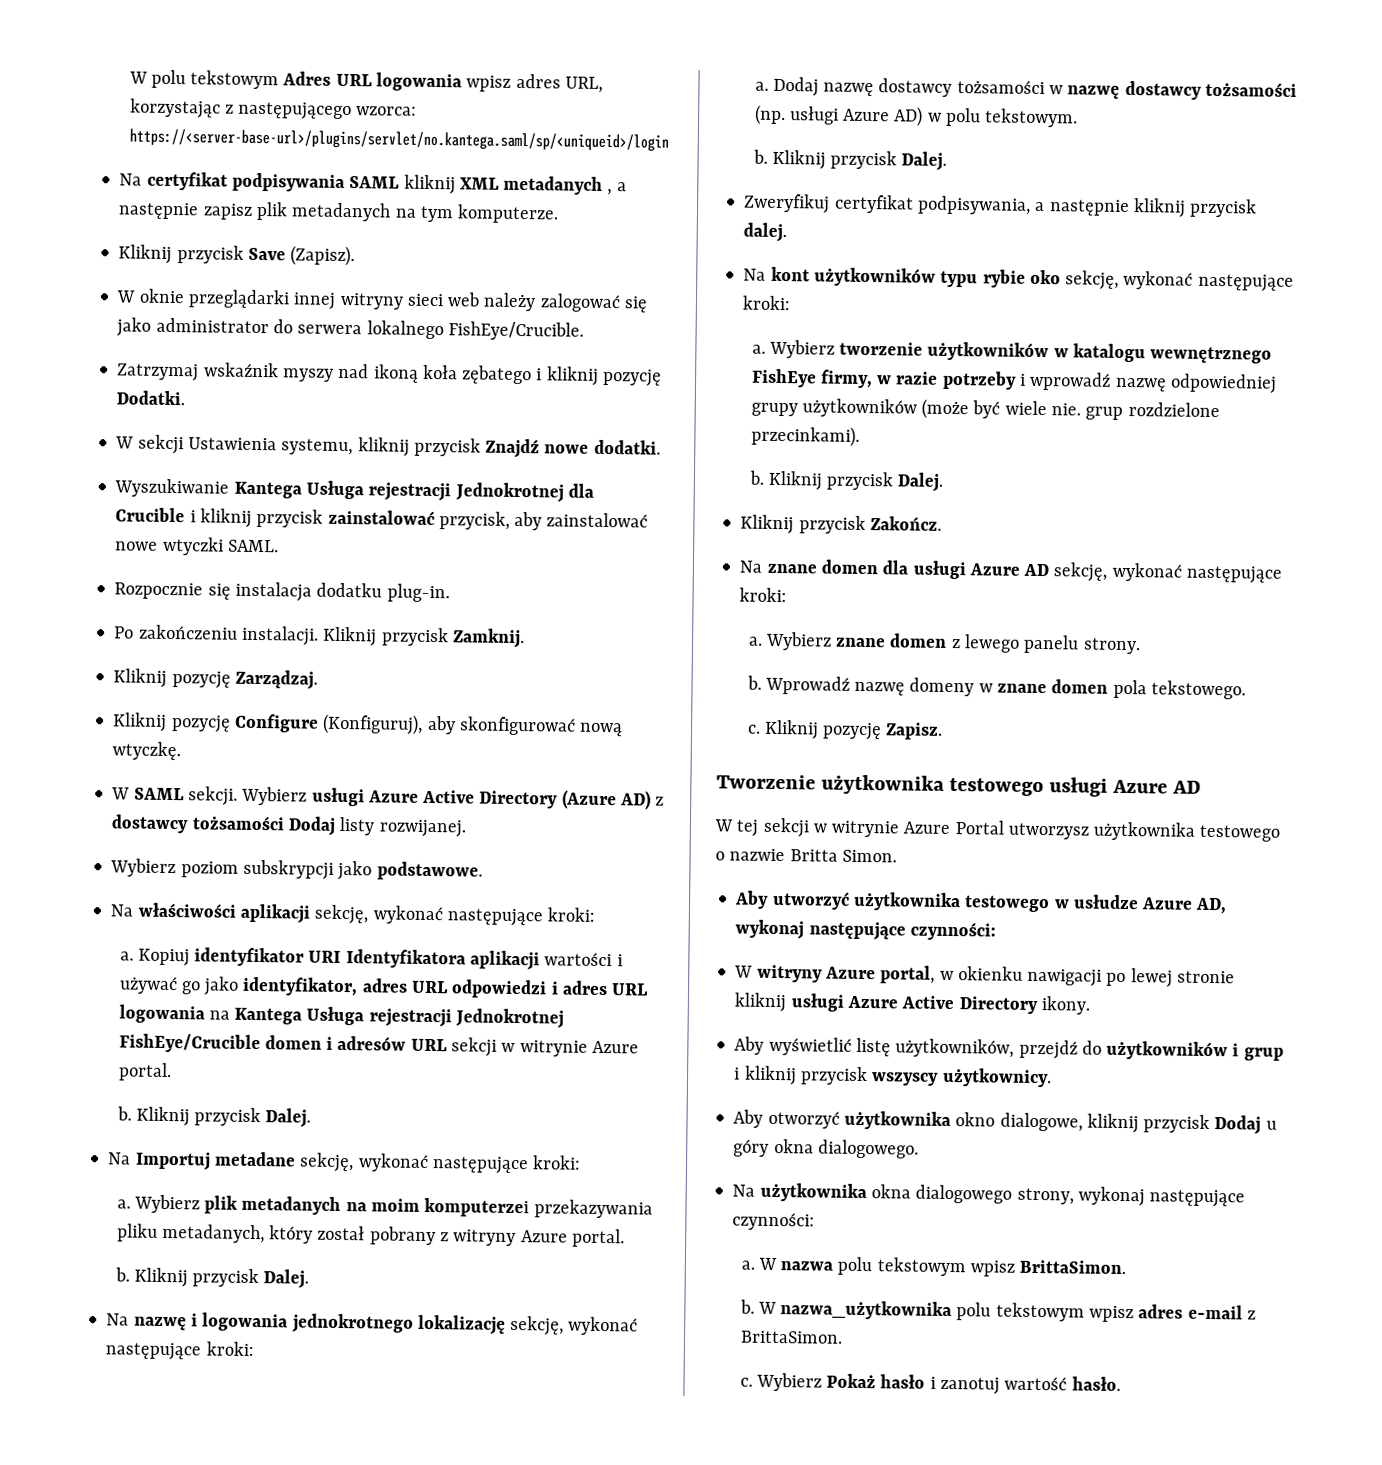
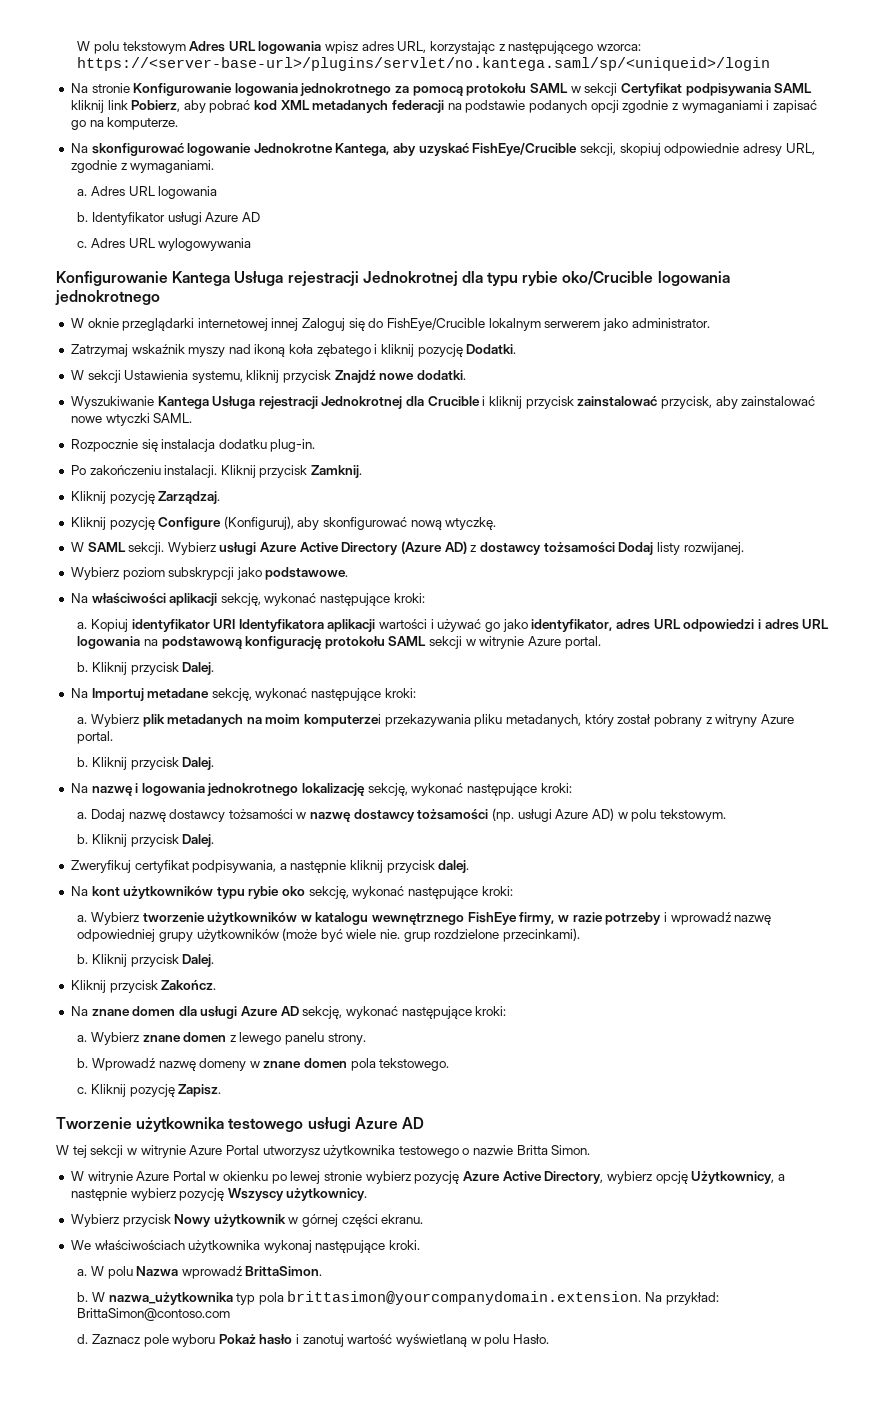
[146,171,627,196] [118,201,560,224] [118,244,356,267] [116,288,648,313] [116,317,584,341] certyfikat podpisywania SAML kliknij XML metadanych , a następnie zapisz plik metadanych na tym komputerze. // Kliknij przycisk Save (Zapisz). // W oknie przeglądarki innej witryny sieci web należy zalogować się jako administrator do serwera lokalnego FishEye/Crucible. -> [91,83,813,96] [70,100,817,113] [70,117,179,130] [70,143,815,156] [70,160,215,173] [77,186,218,199] [77,212,260,225] [77,238,252,251] [56,271,730,287] [55,290,160,305] [70,318,710,331] stronie Konfigurowanie logowania jednokrotnego za pomocą protokołu SAML w sekcji Certyfikat podpisywania SAML kliknij link Pobierz, aby pobrać kod XML metadanych federacji na podstawie podanych opcji zgodnie z wymaganiami i zapisać go na komputerze. // Na skonfigurować logowanie Jednokrotne Kantega, aby uzyskać FishEye/Crucible sekcji, skopiuj odpowiednie adresy URL, zgodnie z wymaganiami. // a. Adres URL logowania // b. Identyfikator usługi Azure AD // c. Adres URL wylogowywania // Konfigurowanie Kantega Usługa rejestracji Jednokrotnej dla typu rybie oko/Crucible logowania jednokrotnego // W oknie przeglądarki internetowej innej Zaloguj się do FishEye/Crucible lokalnym serwerem jako administrator.
[234,1006,564,1029] [118,1033,447,1054] Kantega Usługa rejestracji Jednokrotnej FishEye/Crucible domen i adresów URL -> [161,636,427,649] podstawową konfigurację protokołu SAML
[734,890,1228,915] [735,919,996,941] [734,964,936,984] Aby utworzyć użytkownika testowego w usłudze Azure AD, wykonaj następujące czynności: // W witryny Azure portal, -> [70,1171,206,1184] W witrynie Azure Portal
[1027,968,1103,987] nawigacji -> (269, 1176) none
[734,992,1090,1015] [734,1036,1284,1061] [734,1065,1052,1088] [733,1109,1277,1135] [733,1138,919,1159] [732,1182,1246,1208] [732,1212,816,1231] kliknij usługi Azure Active Directory ikony. // Aby wyświetlić listę użytkowników, przejdź do użytkowników i grup i kliknij przycisk wszyscy użytkownicy. // Aby otworzyć użytkownika okno dialogowe, kliknij przycisk Dodaj u góry okna dialogowego. // Na użytkownika okna dialogowego strony, wykonaj następujące czynności: -> [365,1171,785,1184] [70,1188,368,1201] [70,1214,424,1227] [70,1240,421,1253] wybierz pozycję Azure Active Directory, wybierz opcję Użytkownicy, a następnie wybierz pozycję Wszyscy użytkownicy. // Wybierz przycisk Nowy użytkownik w górnej części ekranu. // We właściwościach użytkownika wykonaj następujące kroki.
[780,1256,1015,1277] nazwa polu tekstowym wpisz -> [107,1266,242,1279] polu Nazwa wprowadź
[956,1302,1256,1323] [739,1330,843,1344] [739,1372,822,1392] polu tekstowym wpisz adres e-mail z BrittaSimon. // c. Wybierz -> [236,1291,719,1305] [77,1308,231,1321] [77,1334,216,1347] typ pola brittasimon@yourcompanydomain.extension. Na przykład: BrittaSimon@contoso.com // d. Zaznacz pole wyboru
[1071,1376,1121,1391] hasło. -> [396,1334,549,1347] wyświetlaną w polu Hasło.

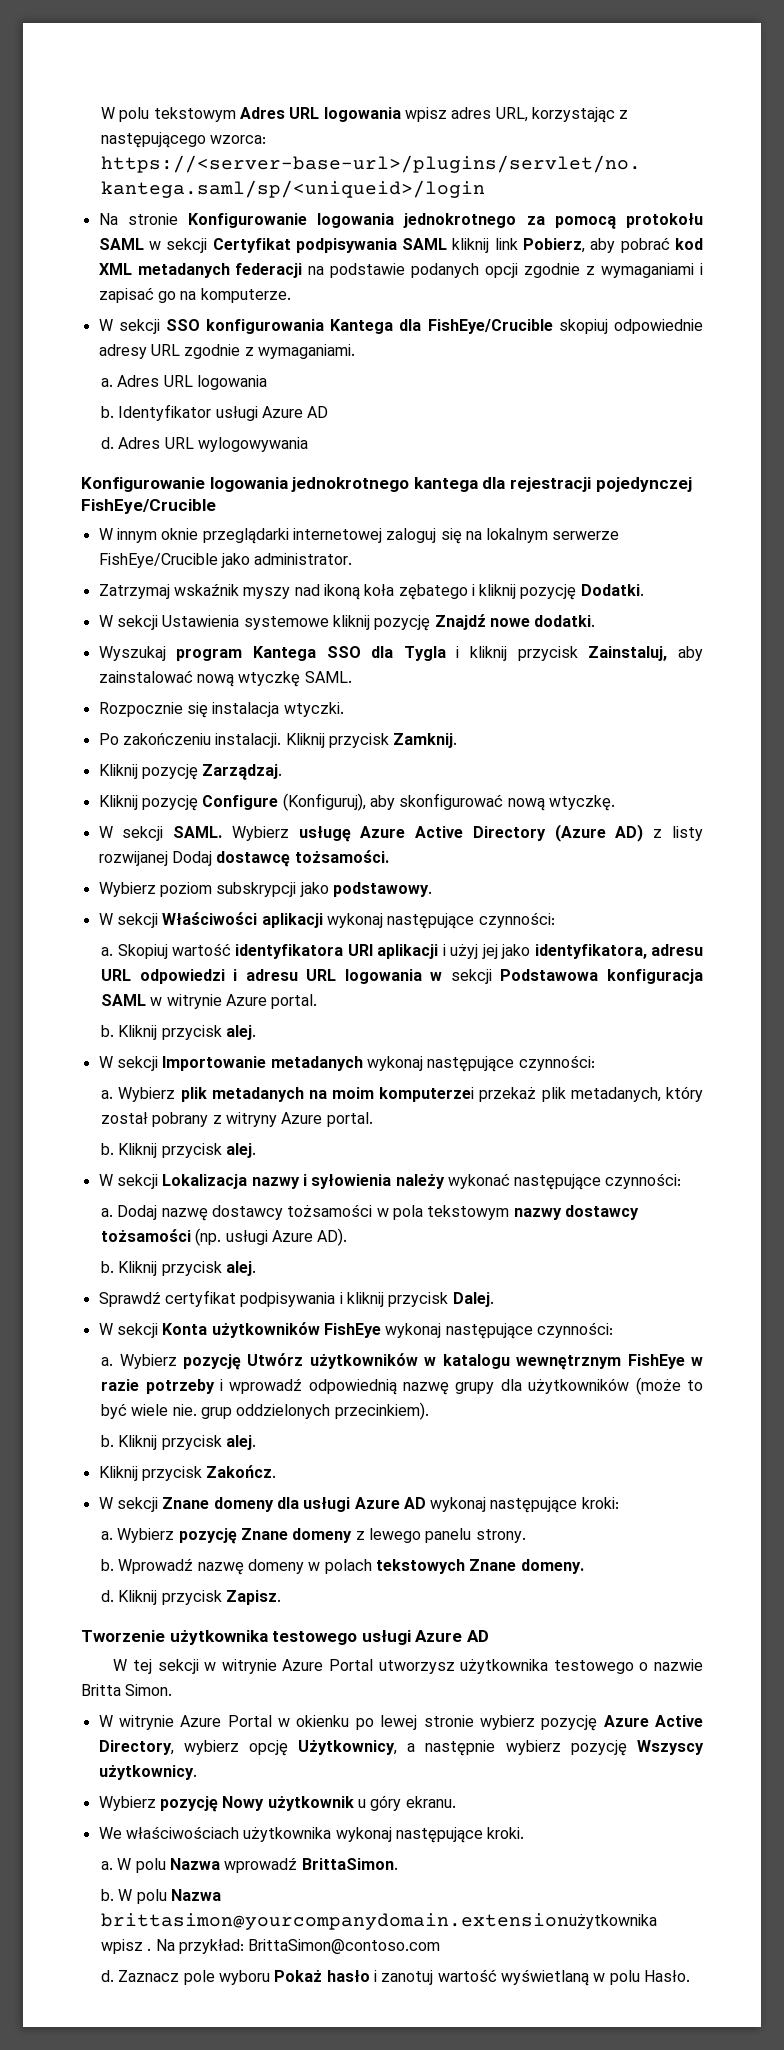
[70,143,617,156] Na skonfigurować logowanie Jednokrotne Kantega, aby uzyskać FishEye/Crucible sekcji, -> [98,319,553,334] W sekcji SSO konfigurowania Kantega dla FishEye/Crucible
[785,143,815,155] URL, -> [150,344,180,356] URL
[77,241,88,248] c. -> [101,437,115,449] d.
[172,271,730,287] [55,290,160,305] [70,318,84,328] Kantega Usługa rejestracji Jednokrotnej dla typu rybie oko/Crucible logowania jednokrotnego // W -> [209,477,692,492] [81,499,216,514] [98,528,157,543] logowania jednokrotnego kantega dla rejestracji pojedynczej FishEye/Crucible // W innym
[271,318,601,331] innej Zaloguj się do FishEye/Crucible lokalnym serwerem -> [386,528,620,544] [98,553,218,568] zaloguj się na lokalnym serwerze FishEye/Crucible
[191,370,332,383] systemu, kliknij przycisk -> [243,615,431,631] systemowe kliknij pozycję
[70,396,816,409] [70,413,150,426] Wyszukiwanie Kantega Usługa rejestracji Jednokrotnej dla Crucible i kliknij przycisk zainstalować przycisk, aby zainstalować nowe wtyczki -> [98,646,703,661] [98,670,301,687] Wyszukaj program Kantega SSO dla Tygla i kliknij przycisk Zainstaluj, aby zainstalować nową wtyczkę
[218,439,316,452] dodatku plug-in. -> [283,702,344,717] wtyczki.
[87,542,257,555] SAML sekcji. Wybierz usługi -> [122,826,351,842] sekcji SAML. Wybierz usługę
[479,542,744,555] dostawcy tożsamości Dodaj listy rozwijanej. -> [671,826,703,841] [98,850,389,867] listy rozwijanej Dodaj dostawcę tożsamości.
[265,567,349,580] [70,593,425,606] [77,619,650,632] podstawowe. // Na właściwości aplikacji sekcję, wykonać następujące kroki: // a. Kopiuj identyfikator URI Identyfikatora aplikacji wartości i używać go jako identyfikator, adres -> [332,882,432,897] [98,912,555,929] [101,943,704,959] podstawowy. // W sekcji Właściwości aplikacji wykonaj następujące czynności: // a. Skopiuj wartość identyfikatora URI aplikacji i użyj jej jako identyfikatora, adresu
[764,619,830,630] [77,636,463,649] adres URL logowania na podstawową konfigurację protokołu SAML sekcji -> [245,969,704,984] [101,994,147,1006] adresu URL logowania w sekcji Podstawowa konfiguracja SAML
[182,662,215,675] [70,688,416,701] Dalej. // Na Importuj metadane sekcję, wykonać następujące kroki: -> [226,1025,257,1040] [98,1055,595,1072] alej. // W sekcji Importowanie metadanych wykonaj następujące czynności:
[384,714,503,727] przekazywania pliku -> [479,1087,566,1102] przekaż plik
[182,757,215,770] [70,783,572,796] Dalej. // Na nazwę i logowania jednokrotnego lokalizację sekcję, wykonać następujące kroki: -> [226,1143,257,1158] [98,1173,682,1190] alej. // W sekcji Lokalizacja nazwy i syłowienia należy wykonać następujące czynności:
[310,812,352,822] nazwę -> [393,1205,562,1220] pola tekstowym nazwy
[591,808,726,822] [77,834,215,847] [70,860,470,873] [70,886,513,899] [77,912,772,925] [77,928,581,942] [77,954,215,967] [70,980,217,993] [70,1006,507,1019] [77,1032,227,1045] AD) w polu tekstowym. // b. Kliknij przycisk Dalej. // Zweryfikuj certyfikat podpisywania, a następnie kliknij przycisk dalej. // Na kont użytkowników typu rybie oko sekcję, wykonać następujące kroki: // a. Wybierz tworzenie użytkowników w katalogu wewnętrznego FishEye firmy, w razie potrzeby i wprowadź nazwę odpowiedniej grupy użytkowników (może być wiele nie. grup rozdzielone przecinkami). // b. Kliknij przycisk Dalej. // Kliknij przycisk Zakończ. // Na znane domen dla usługi Azure AD sekcję, wykonać następujące kroki: // a. Wybierz znane domen -> [317,1228,348,1246] [101,1261,257,1276] [98,1290,494,1307] [98,1322,613,1339] [101,1353,703,1370] [101,1377,703,1395] [101,1402,429,1420] [101,1435,257,1450] [98,1465,277,1481] [98,1497,619,1513] [101,1528,353,1544] AD). // b. Kliknij przycisk alej. // Sprawdź certyfikat podpisywania i kliknij przycisk Dalej. // W sekcji Konta użytkowników FishEye wykonaj następujące czynności: // a. Wybierz pozycję Utwórz użytkowników w katalogu wewnętrznym FishEye w razie potrzeby i wprowadź odpowiednią nazwę grupy dla użytkowników (może to być wiele nie. grup oddzielonych przecinkiem). // b. Kliknij przycisk alej. // Kliknij przycisk Zakończ. // W sekcji Znane domeny dla usługi Azure AD wykonaj następujące kroki: // a. Wybierz pozycję Znane domeny
[263,1058,450,1071] [77,1084,175,1097] znane domen pola tekstowego. // c. Kliknij pozycję -> [324,1559,584,1574] [101,1590,222,1605] polach tekstowych Znane domeny. // d. Kliknij przycisk
[122,1214,171,1227] przycisk -> [159,1796,218,1812] pozycję
[288,1214,378,1227] w górnej części -> [357,1795,402,1811] u góry
[108,1291,642,1305] nazwa_użytkownika typ pola brittasimon@yourcompanydomain.extension. -> [136,1889,222,1904] [101,1913,658,1930] [101,1939,152,1954] polu Nazwa brittasimon@yourcompanydomain.extensionużytkownika wpisz .

